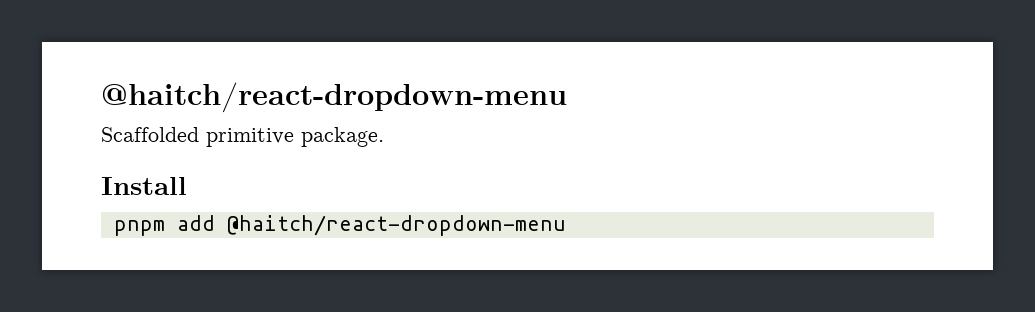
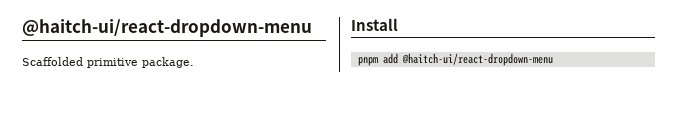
[101,82,567,113] @haitch/react-dropdown-menu -> [22,19,312,37] @haitch-ui/react-dropdown-menu
[226,215,566,236] @haitch/react-dropdown-menu -> [401,53,553,66] @haitch-ui/react-dropdown-menu

